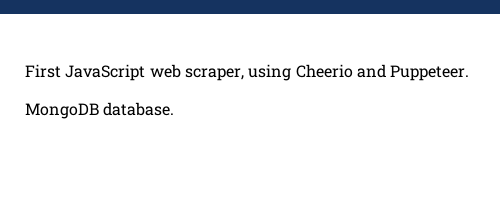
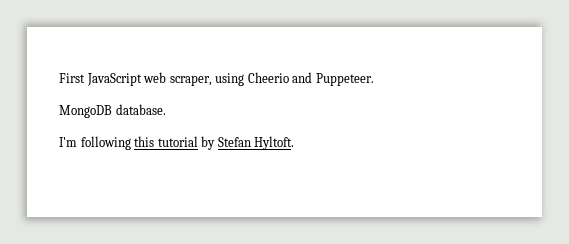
(175, 109) none -> [59,136,295,150] // I'm following this tutorial by Stefan Hyltoft.

